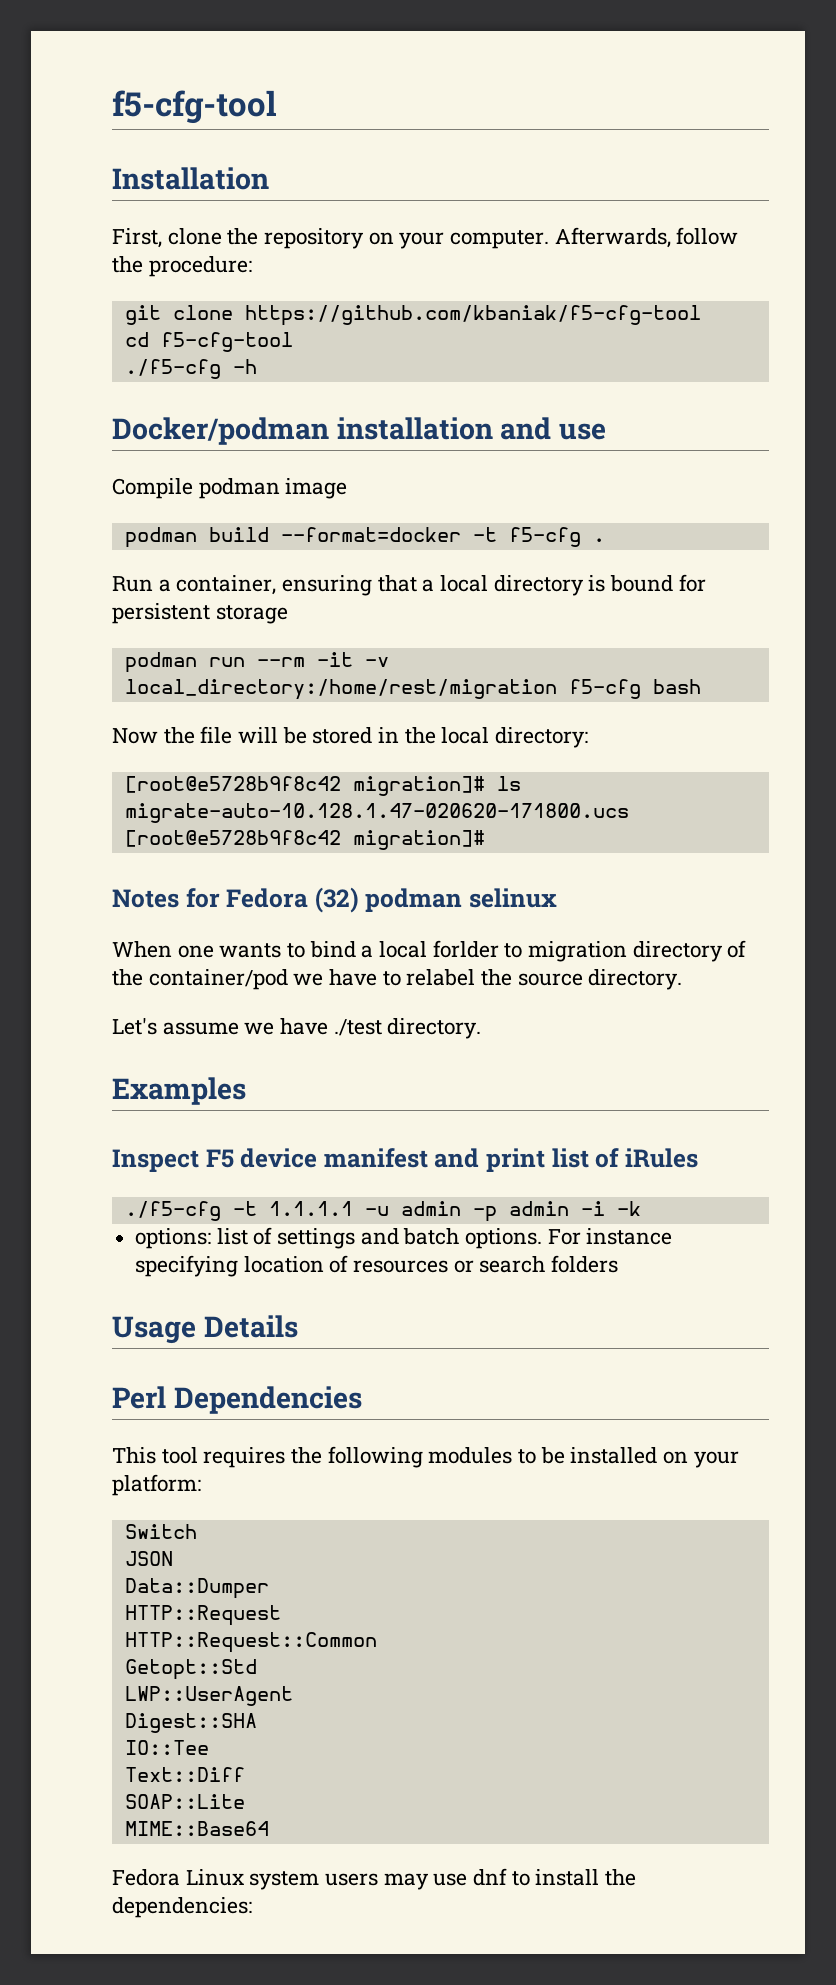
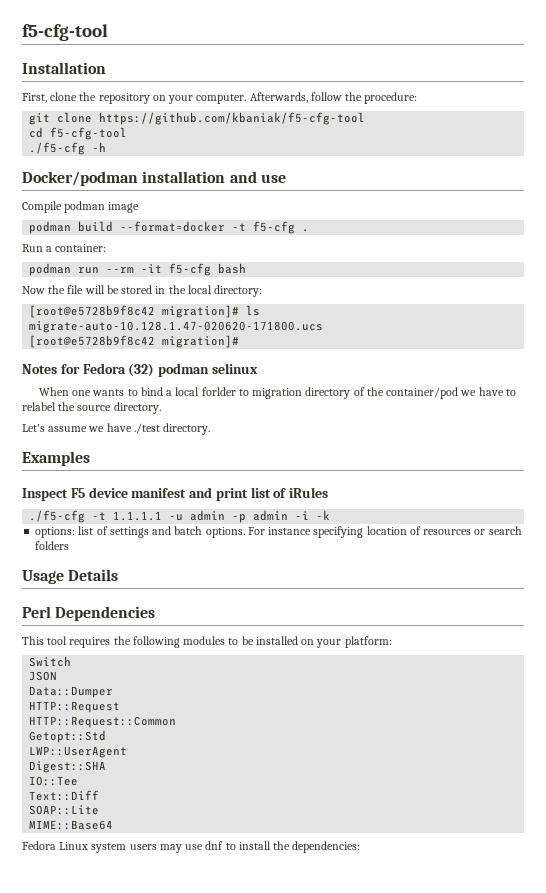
[176,574,706,596] [112,603,288,624] container, ensuring that a local directory is bound for persistent storage -> [55,244,107,252] container:
[364,657,389,667] [124,679,557,700] -v local_directory:/home/rest/migration -> (163, 268) none

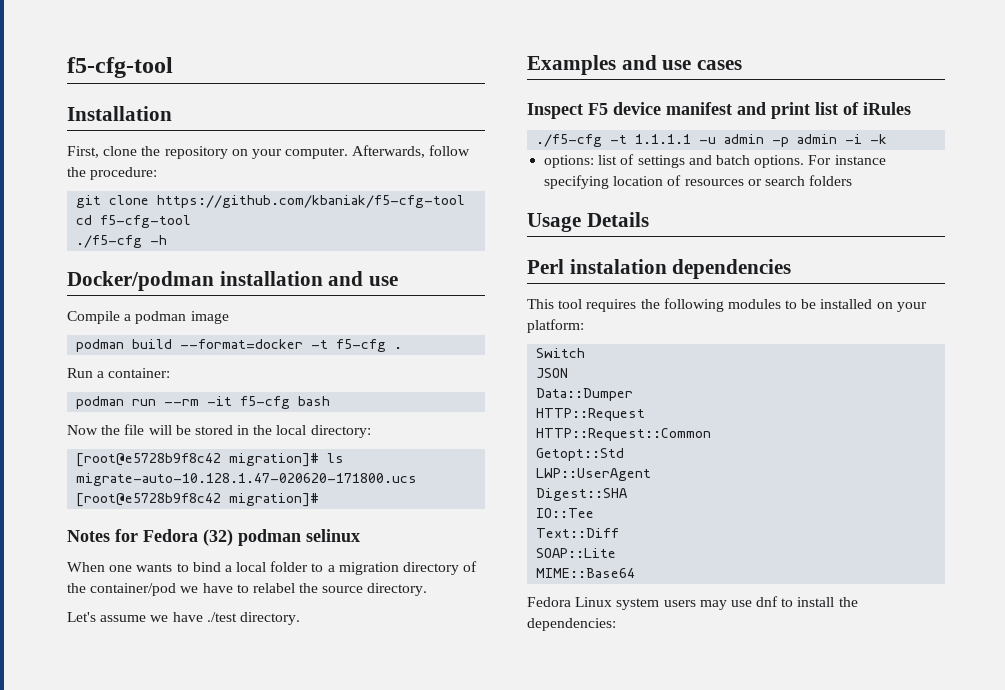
(62, 207) none -> [124,314,132,321] a
[201,387,249,396] forlder to -> [270,561,335,572] folder to a
(90, 458) none -> [621,55,743,70] and use cases
[55,606,156,621] Dependencies -> [569,259,792,279] instalation dependencies

